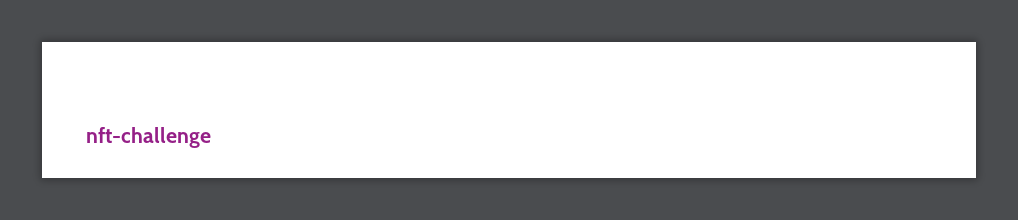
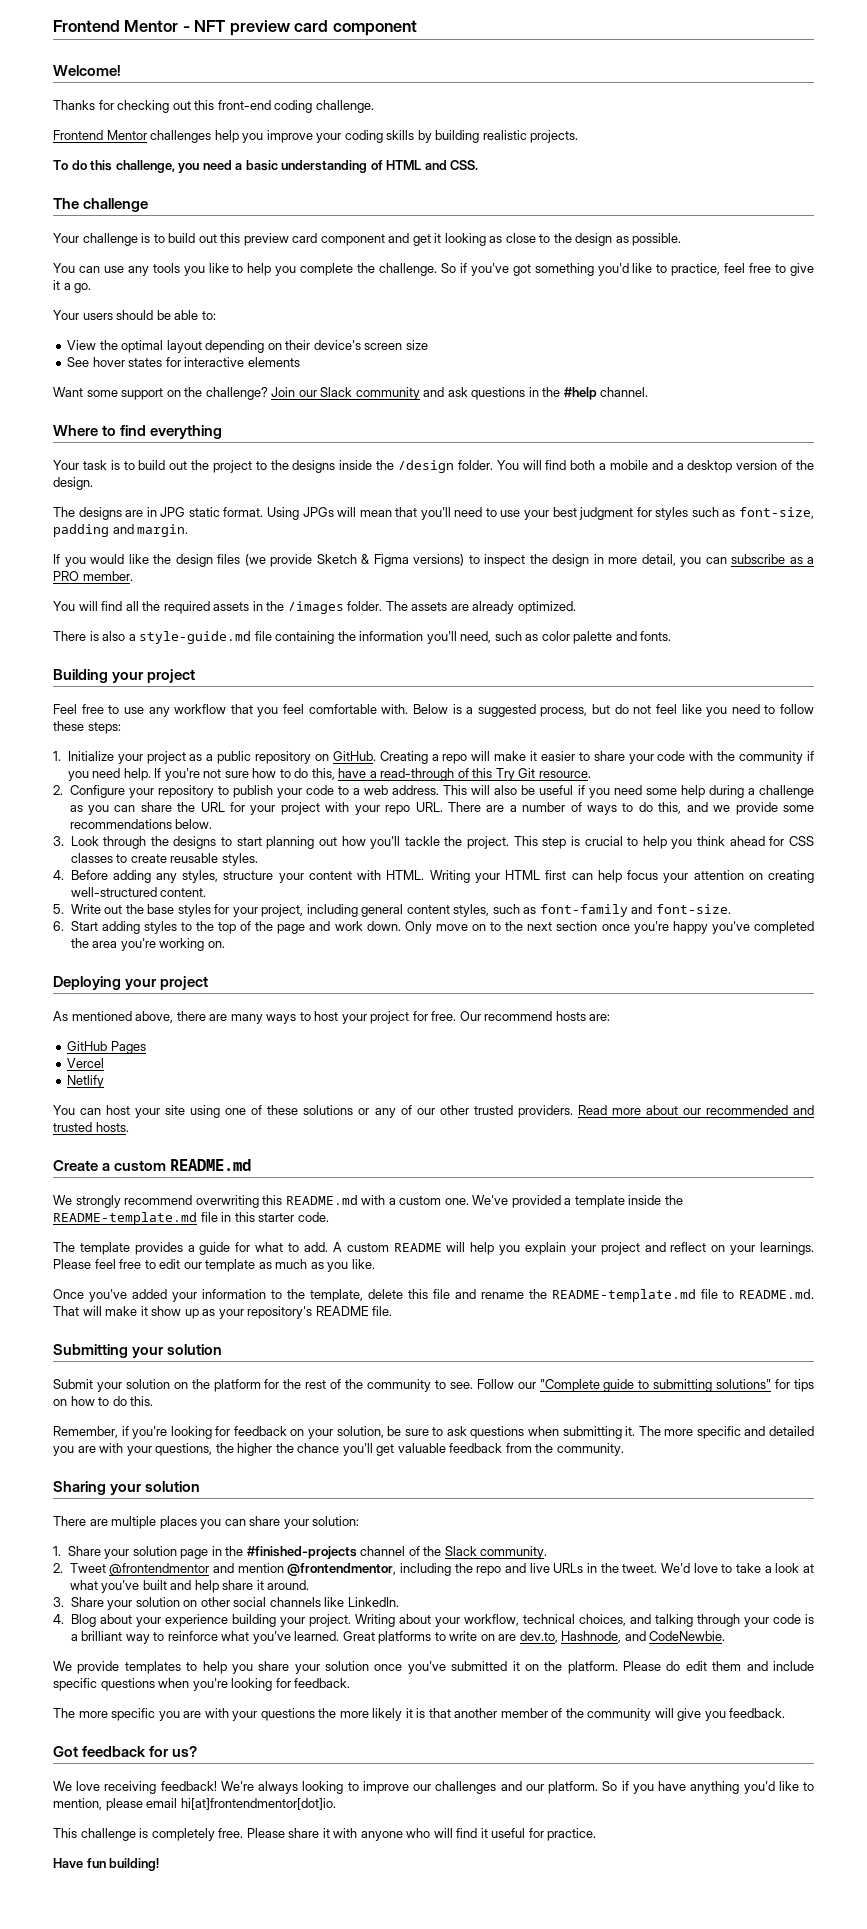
[86,127,211,148] nft-challenge -> [53,20,417,36] [53,65,121,76] [53,100,374,113] [53,130,579,143] [53,160,479,173] [53,198,149,212] [53,233,682,246] [53,263,814,276] [53,280,92,293] [53,310,216,320] [67,340,428,353] [67,357,300,367] [53,387,649,400] [53,425,223,439] [53,460,814,473] [53,477,93,490] [53,507,815,520] [53,524,189,537] [53,554,814,567] [53,571,133,581] [53,601,576,614] [53,631,672,644] [53,669,196,683] [53,704,814,717] [53,721,121,734] [53,751,815,764] [67,768,591,781] [53,785,815,798] [69,802,814,815] [69,819,213,829] [53,836,815,849] [70,853,258,866] [53,870,814,883] [70,887,207,897] [53,904,731,917] [53,921,814,934] [70,938,225,951] [53,976,209,990] [53,1011,611,1024] [67,1041,146,1054] [67,1058,105,1068] [67,1075,105,1088] [53,1105,814,1118] [53,1122,129,1132] [53,1159,252,1171] [53,1195,683,1208] [53,1212,329,1225] [53,1242,815,1255] [53,1259,375,1272] [53,1289,814,1302] [53,1306,393,1319] [53,1344,223,1358] [53,1379,814,1392] [53,1396,154,1406] [53,1426,814,1439] [53,1443,624,1456] [53,1481,201,1495] [53,1516,360,1529] [53,1546,548,1559] [53,1563,814,1576] [69,1580,310,1593] [53,1597,399,1610] [53,1614,815,1627] [70,1631,726,1644] [53,1661,815,1674] [53,1678,351,1691] [53,1708,786,1721] [53,1746,198,1757] [53,1781,814,1794] [53,1798,336,1811] [53,1828,597,1841] [53,1858,160,1871] Frontend Mentor - NFT preview card component // Welcome! // Thanks for checking out this front-end coding challenge. // Frontend Mentor challenges help you improve your coding skills by building realistic projects. // To do this challenge, you need a basic understanding of HTML and CSS. // The challenge // Your challenge is to build out this preview card component and get it looking as close to the design as possible. // You can use any tools you like to help you complete the challenge. So if you've got something you'd like to practice, feel free to give it a go. // Your users should be able to: // View the optimal layout depending on their device's screen size // See hover states for interactive elements // Want some support on the challenge? Join our Slack community and ask questions in the #help channel. // Where to find everything // Your task is to build out the project to the designs inside the /design folder. You will find both a mobile and a desktop version of the design. // The designs are in JPG static format. Using JPGs will mean that you'll need to use your best judgment for styles such as font-size, padding and margin. // If you would like the design files (we provide Sketch & Figma versions) to inspect the design in more detail, you can subscribe as a PRO member. // You will find all the required assets in the /images folder. The assets are already optimized. // There is also a style-guide.md file containing the information you'll need, such as color palette and fonts. // Building your project // Feel free to use any workflow that you feel comfortable with. Below is a suggested process, but do not feel like you need to follow these steps: // 1. Initialize your project as a public repository on GitHub. Creating a repo will make it easier to share your code with the community if you need help. If you're not sure how to do this, have a read-through of this Try Git resource. // 2. Configure your repository to publish your code to a web address. This will also be useful if you need some help during a challenge as you can share the URL for your project with your repo URL. There are a number of ways to do this, and we provide some recommendations below. // 3. Look through the designs to start planning out how you'll tackle the project. This step is crucial to help you think ahead for CSS classes to create reusable styles. // 4. Before adding any styles, structure your content with HTML. Writing your HTML first can help focus your attention on creating well-structured content. // 5. Write out the base styles for your project, including general content styles, such as font-family and font-size. // 6. Start adding styles to the top of the page and work down. Only move on to the next section once you're happy you've completed the area you're working on. // Deploying your project // As mentioned above, there are many ways to host your project for free. Our recommend hosts are: // GitHub Pages // Vercel // Netlify // You can host your site using one of these solutions or any of our other trusted providers. Read more about our recommended and trusted hosts. // Create a custom README.md // We strongly recommend overwriting this README.md with a custom one. We've provided a template inside the README-template.md file in this starter code. // The template provides a guide for what to add. A custom README will help you explain your project and reflect on your learnings. Please feel free to edit our template as much as you like. // Once you've added your information to the template, delete this file and rename the README-template.md file to README.md. That will make it show up as your repository's README file. // Submitting your solution // Submit your solution on the platform for the rest of the community to see. Follow our "Complete guide to submitting solutions" for tips on how to do this. // Remember, if you're looking for feedback on your solution, be sure to ask questions when submitting it. The more specific and detailed you are with your questions, the higher the chance you'll get valuable feedback from the community. // Sharing your solution // There are multiple places you can share your solution: // 1. Share your solution page in the #finished-projects channel of the Slack community. // 2. Tweet @frontendmentor and mention @frontendmentor, including the repo and live URLs in the tweet. We'd love to take a look at what you've built and help share it around. // 3. Share your solution on other social channels like LinkedIn. // 4. Blog about your experience building your project. Writing about your workflow, technical choices, and talking through your code is a brilliant way to reinforce what you've learned. Great platforms to write on are dev.to, Hashnode, and CodeNewbie. // We provide templates to help you share your solution once you've submitted it on the platform. Please do edit them and include specific questions when you're looking for feedback. // The more specific you are with your questions the more likely it is that another member of the community will give you feedback. // Got feedback for us? // We love receiving feedback! We're always looking to improve our challenges and our platform. So if you have anything you'd like to mention, please email hi[at]frontendmentor[dot]io. // This challenge is completely free. Please share it with anyone who will find it useful for practice. // Have fun building!

